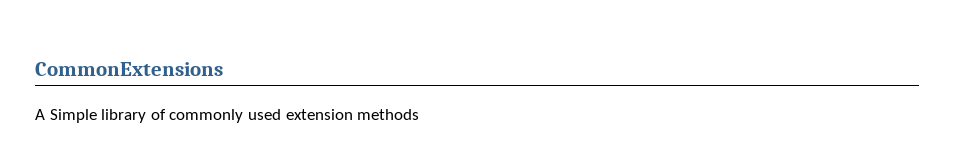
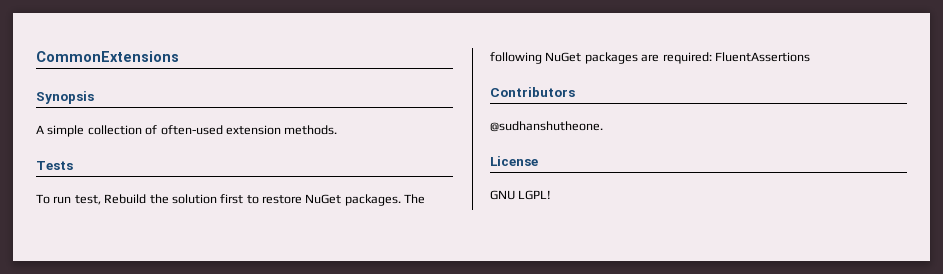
(223, 69) none -> [36,91,94,104] // Synopsis
[49,109,420,123] Simple library of commonly used extension methods -> [47,125,338,137] [36,161,73,170] [36,194,426,206] [490,52,810,64] [490,87,575,97] [490,121,603,132] [490,156,538,166] [490,190,552,200] simple collection of often-used extension methods. // Tests // To run test, Rebuild the solution first to restore NuGet packages. The following NuGet packages are required: FluentAssertions // Contributors // @sudhanshutheone. // License // GNU LGPL!

